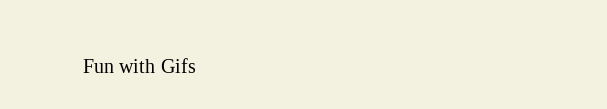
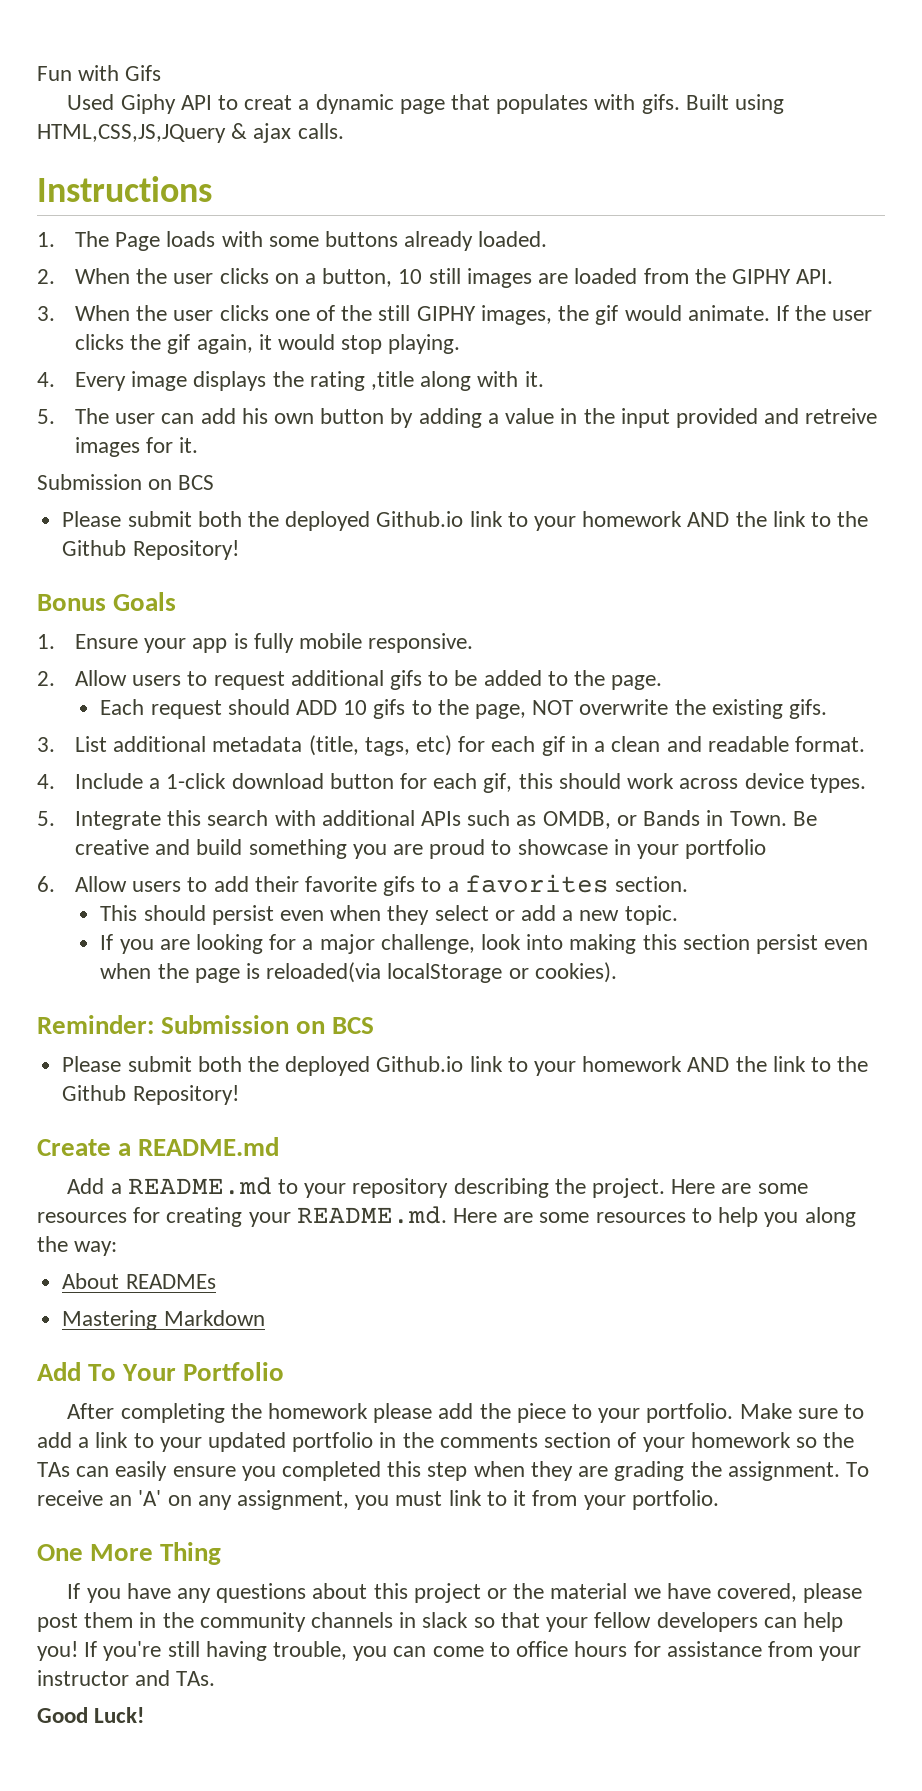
(196, 65) none -> [67,94,785,114] [37,123,344,143] [37,176,212,202] [37,231,548,251] [37,268,834,288] [37,305,873,325] [74,334,461,354] [37,371,544,391] [37,408,878,428] [74,437,199,457] [37,474,215,490] [62,511,869,531] [62,540,239,560] [37,592,177,611] [37,633,474,653] [37,670,663,690] [100,699,828,719] [37,735,865,756] [37,773,866,793] [37,810,817,830] [74,839,767,859] [37,874,689,896] [100,905,678,925] [100,934,869,954] [100,962,617,983] [37,1015,375,1034] [62,1056,869,1076] [62,1085,239,1105] [37,1137,280,1156] [67,1177,808,1198] [37,1206,856,1227] [37,1236,118,1256] [62,1273,216,1289] [62,1310,265,1330] [37,1362,285,1381] [67,1403,865,1423] [37,1432,855,1452] [37,1461,869,1481] [37,1490,719,1510] [37,1542,222,1565] [67,1583,863,1603] [37,1612,843,1632] [37,1641,862,1661] [37,1670,216,1686] [37,1707,145,1723] // Used Giphy API to creat a dynamic page that populates with gifs. Built using HTML,CSS,JS,JQuery & ajax calls. // Instructions // 1. The Page loads with some buttons already loaded. // 2. When the user clicks on a button, 10 still images are loaded from the GIPHY API. // 3. When the user clicks one of the still GIPHY images, the gif would animate. If the user clicks the gif again, it would stop playing. // 4. Every image displays the rating ,title along with it. // 5. The user can add his own button by adding a value in the input provided and retreive images for it. // Submission on BCS // Please submit both the deployed Github.io link to your homework AND the link to the Github Repository! // Bonus Goals // 1. Ensure your app is fully mobile responsive. // 2. Allow users to request additional gifs to be added to the page. // Each request should ADD 10 gifs to the page, NOT overwrite the existing gifs. // 3. List additional metadata (title, tags, etc) for each gif in a clean and readable format. // 4. Include a 1-click download button for each gif, this should work across device types. // 5. Integrate this search with additional APIs such as OMDB, or Bands in Town. Be creative and build something you are proud to showcase in your portfolio // 6. Allow users to add their favorite gifs to a favorites section. // This should persist even when they select or add a new topic. // If you are looking for a major challenge, look into making this section persist even when the page is reloaded(via localStorage or cookies). // Reminder: Submission on BCS // Please submit both the deployed Github.io link to your homework AND the link to the Github Repository! // Create a README.md // Add a README.md to your repository describing the project. Here are some resources for creating your README.md. Here are some resources to help you along the way: // About READMEs // Mastering Markdown // Add To Your Portfolio // After completing the homework please add the piece to your portfolio. Make sure to add a link to your updated portfolio in the comments section of your homework so the TAs can easily ensure you completed this step when they are grading the assignment. To receive an 'A' on any assignment, you must link to it from your portfolio. // One More Thing // If you have any questions about this project or the material we have covered, please post them in the community channels in slack so that your fellow developers can help you! If you're still having trouble, you can come to office hours for assistance from your instructor and TAs. // Good Luck!

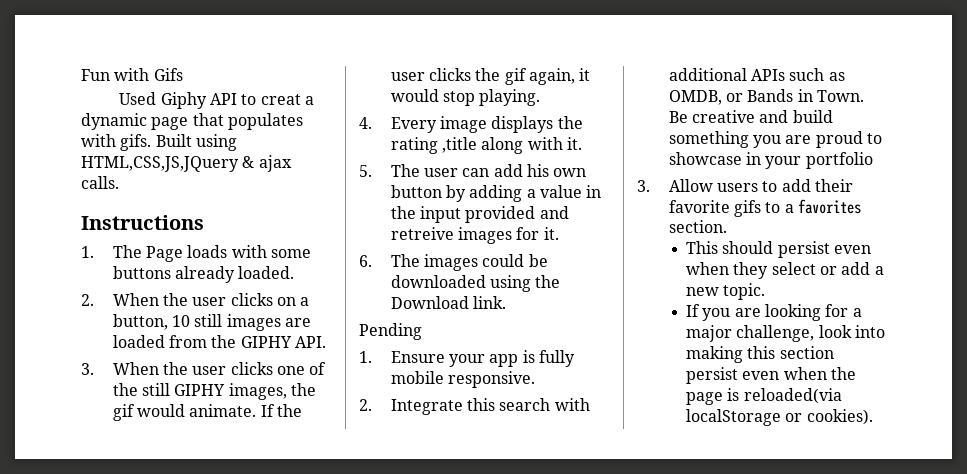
[37,474,215,490] [62,511,869,531] [62,540,239,560] [37,592,177,611] Submission on BCS // Please submit both the deployed Github.io link to your homework AND the link to the Github Repository! // Bonus Goals -> [359,254,548,271] [390,275,561,292] [390,296,506,309] [359,323,422,340] 6. The images could be downloaded using the Download link. // Pending
[74,670,663,690] [100,699,828,719] [37,735,865,756] [37,773,866,793] [37,811,55,826] Allow users to request additional gifs to be added to the page. // Each request should ADD 10 gifs to the page, NOT overwrite the existing gifs. // 3. List additional metadata (title, tags, etc) for each gif in a clean and readable format. // 4. Include a 1-click download button for each gif, this should work across device types. // 5. -> (372, 405) none
[37,876,55,892] 6. -> [637,180,650,192] 3.
[37,1015,375,1034] [62,1056,869,1076] [62,1085,239,1105] [37,1137,280,1156] [67,1177,808,1198] [37,1206,856,1227] [37,1236,118,1256] [62,1273,216,1289] [62,1310,265,1330] [37,1362,285,1381] [67,1403,865,1423] [37,1432,855,1452] [37,1461,869,1481] [37,1490,719,1510] [37,1542,222,1565] [67,1583,863,1603] [37,1612,843,1632] [37,1641,862,1661] [37,1670,216,1686] [37,1707,145,1723] // Reminder: Submission on BCS // Please submit both the deployed Github.io link to your homework AND the link to the Github Repository! // Create a README.md // Add a README.md to your repository describing the project. Here are some resources for creating your README.md. Here are some resources to help you along the way: // About READMEs // Mastering Markdown // Add To Your Portfolio // After completing the homework please add the piece to your portfolio. Make sure to add a link to your updated portfolio in the comments section of your homework so the TAs can easily ensure you completed this step when they are grading the assignment. To receive an 'A' on any assignment, you must link to it from your portfolio. // One More Thing // If you have any questions about this project or the material we have covered, please post them in the community channels in slack so that your fellow developers can help you! If you're still having trouble, you can come to office hours for assistance from your instructor and TAs. // Good Luck! -> (873, 417) none

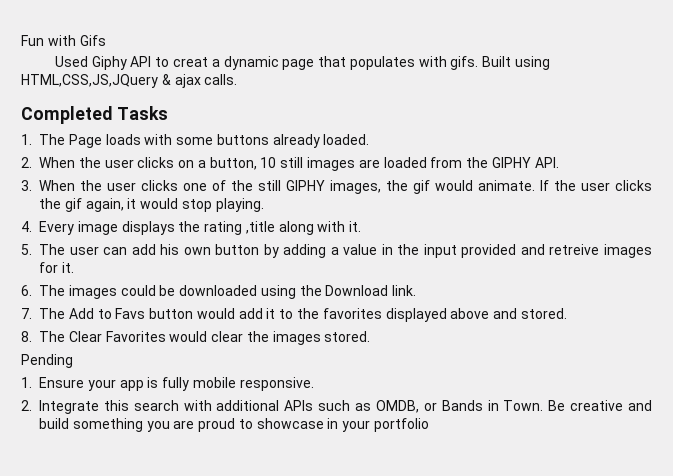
[81,215,204,230] Instructions -> [21,106,168,124] Completed Tasks
(506, 302) none -> [21,308,567,322] [21,331,371,345] // 7. The Add to Favs button would add it to the favorites displayed above and stored. // 8. The Clear Favorites would clear the images stored.
[637,179,853,192] [668,199,861,217] [668,220,727,233] [686,241,872,258] [686,262,884,279] [686,283,766,300] [686,304,862,321] [686,325,886,342] [686,346,834,363] [686,367,857,384] [686,388,842,405] [686,409,873,426] // 3. Allow users to add their favorite gifs to a favorites section. // This should persist even when they select or add a new topic. // If you are looking for a major challenge, look into making this section persist even when the page is reloaded(via localStorage or cookies). -> (430, 425) none

